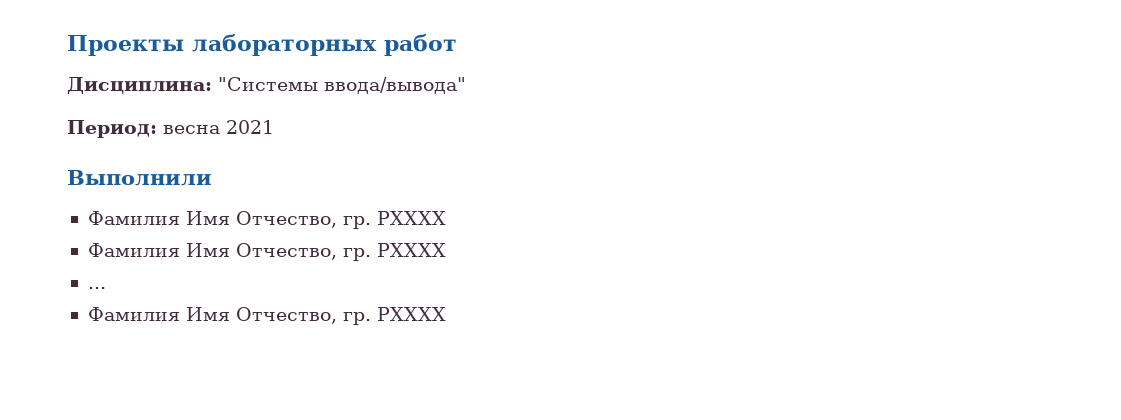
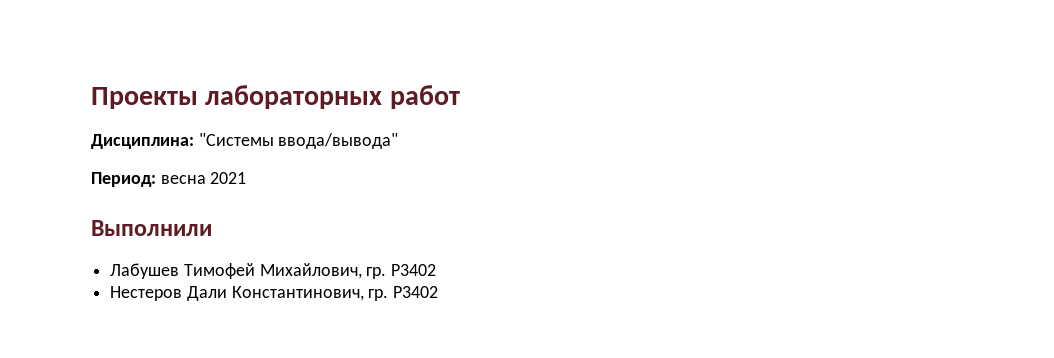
[87,211,446,229] [87,243,446,261] [87,287,106,289] [87,307,446,325] Фамилия Имя Отчество, гр. PXXXX // Фамилия Имя Отчество, гр. PXXXX // ... // Фамилия Имя Отчество, гр. PXXXX -> [110,263,437,279] [110,286,439,301] Лабушев Тимофей Михайлович, гр. P3402 // Нестеров Дали Константинович, гр. P3402

